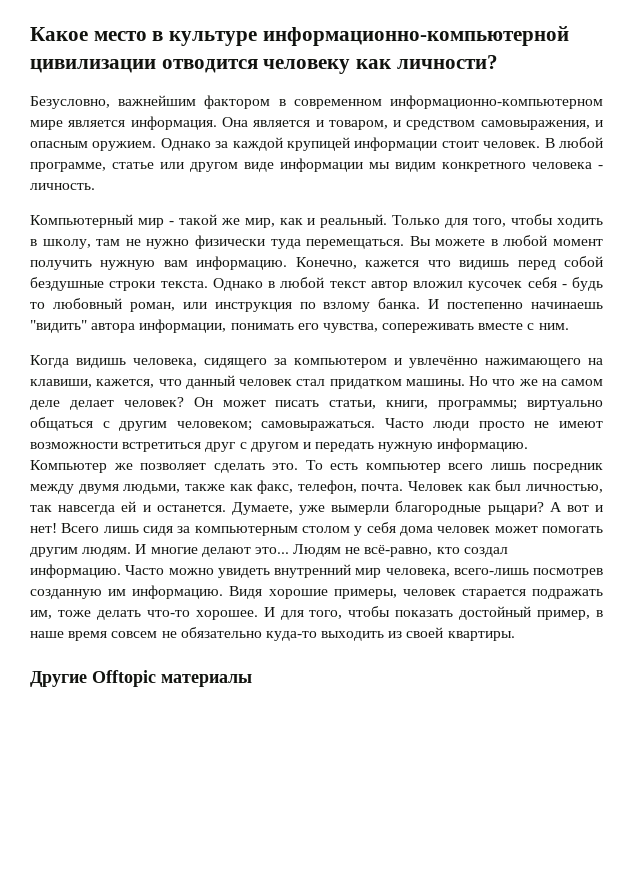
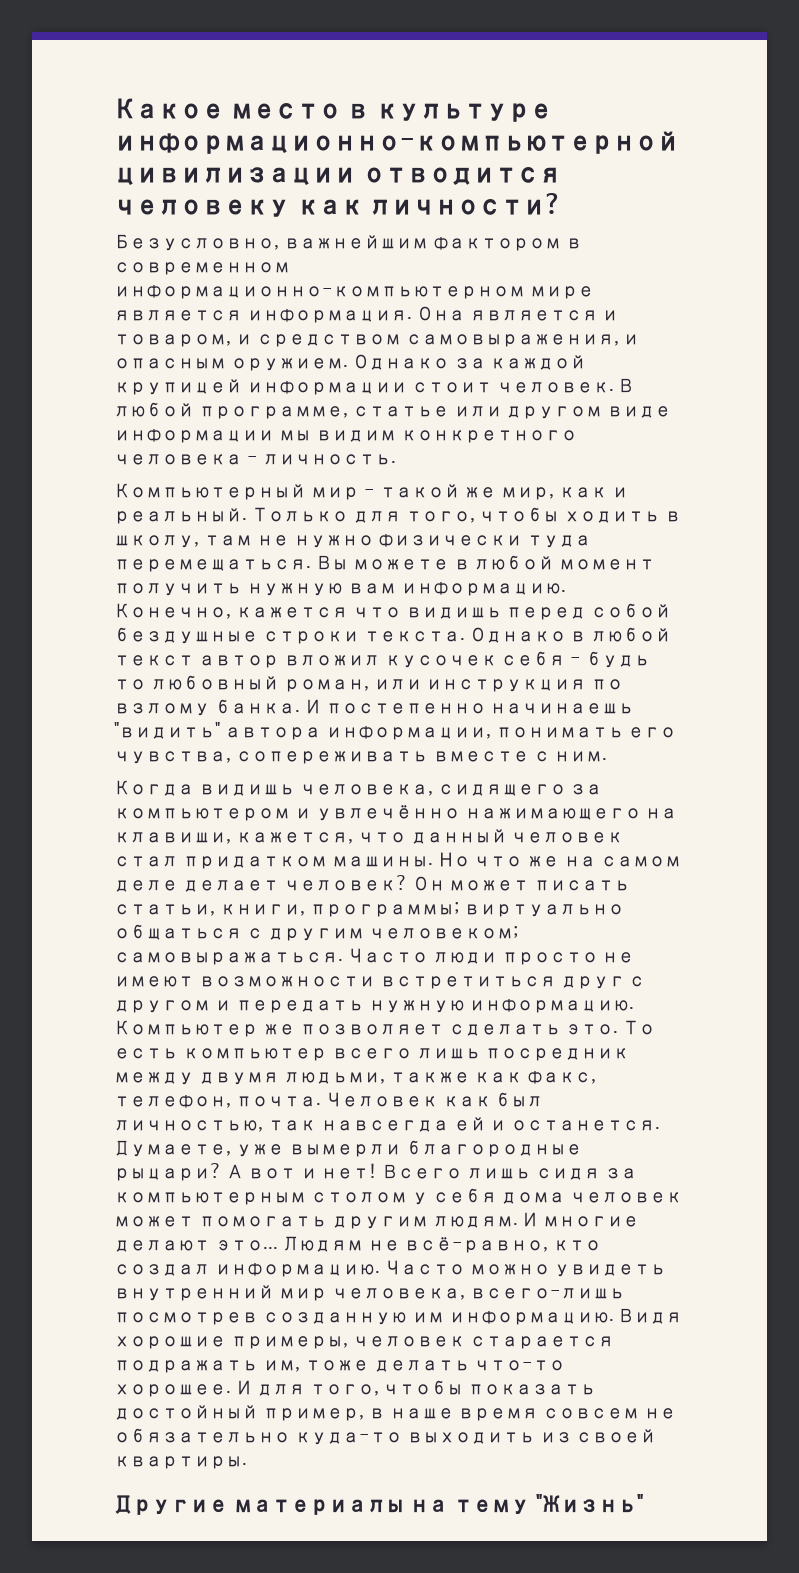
[92,670,252,687] Offtopic материалы -> [233,1494,643,1515] материалы на тему "Жизнь"

